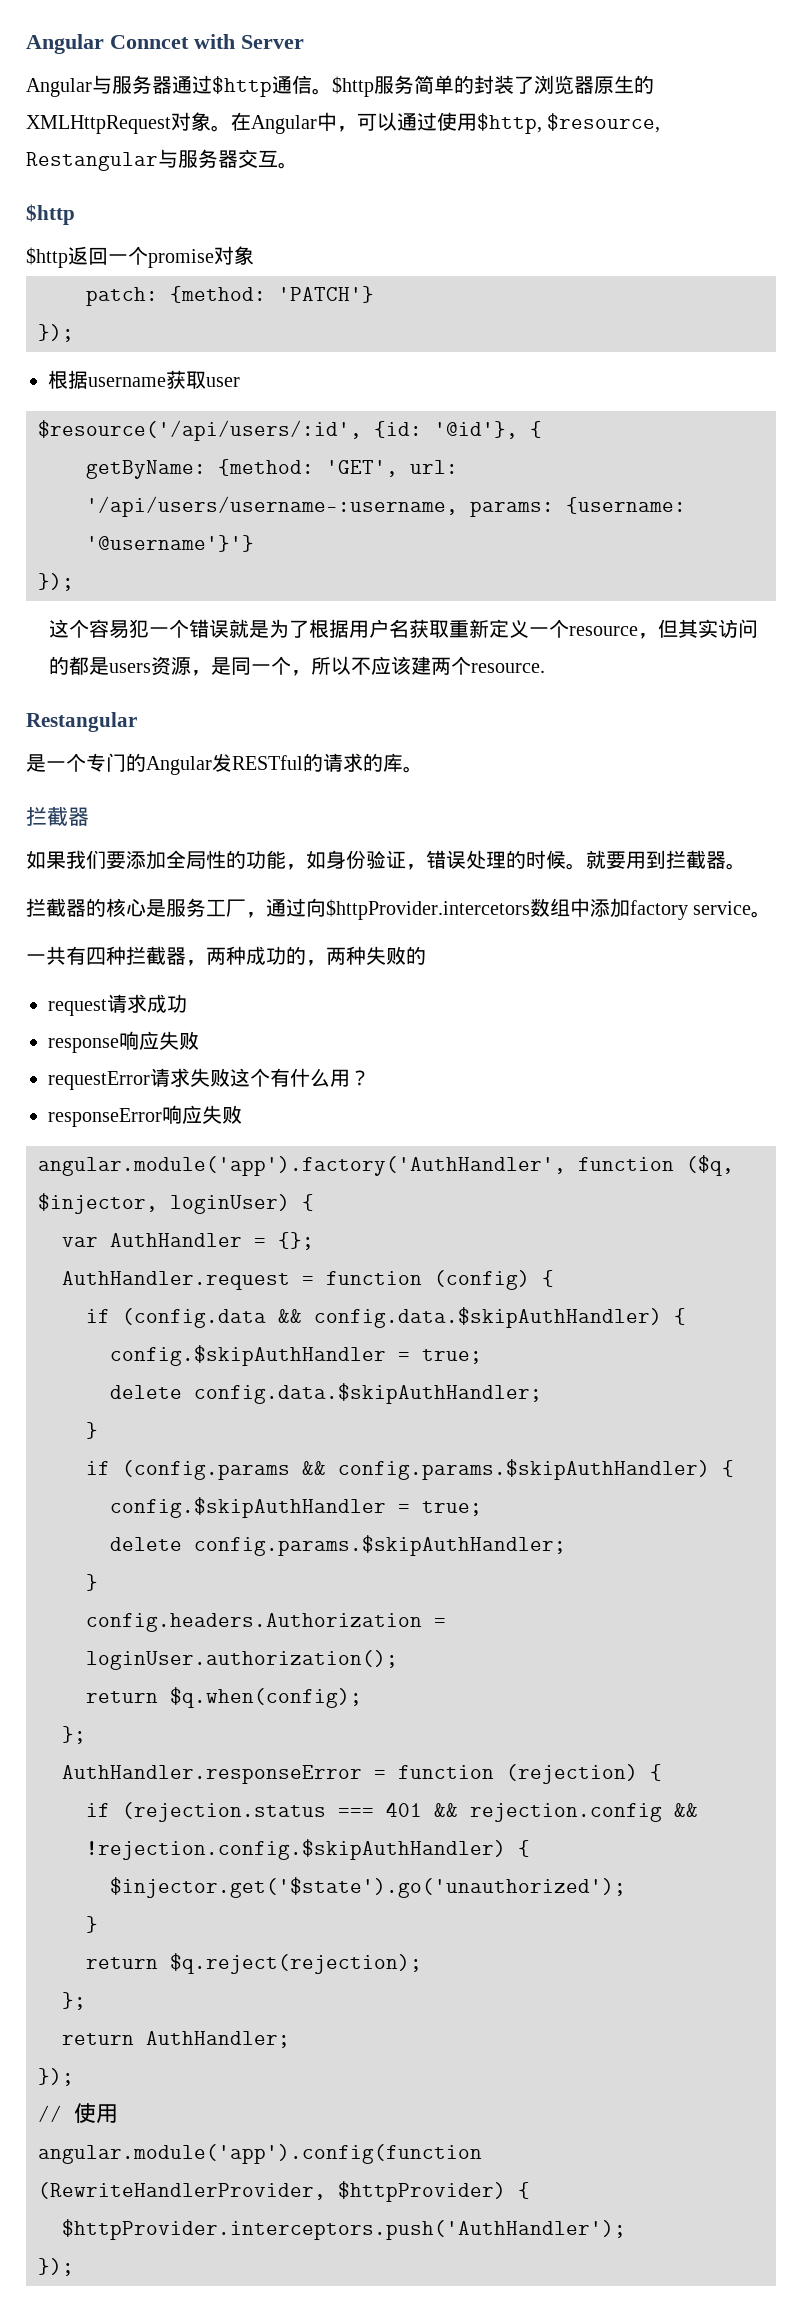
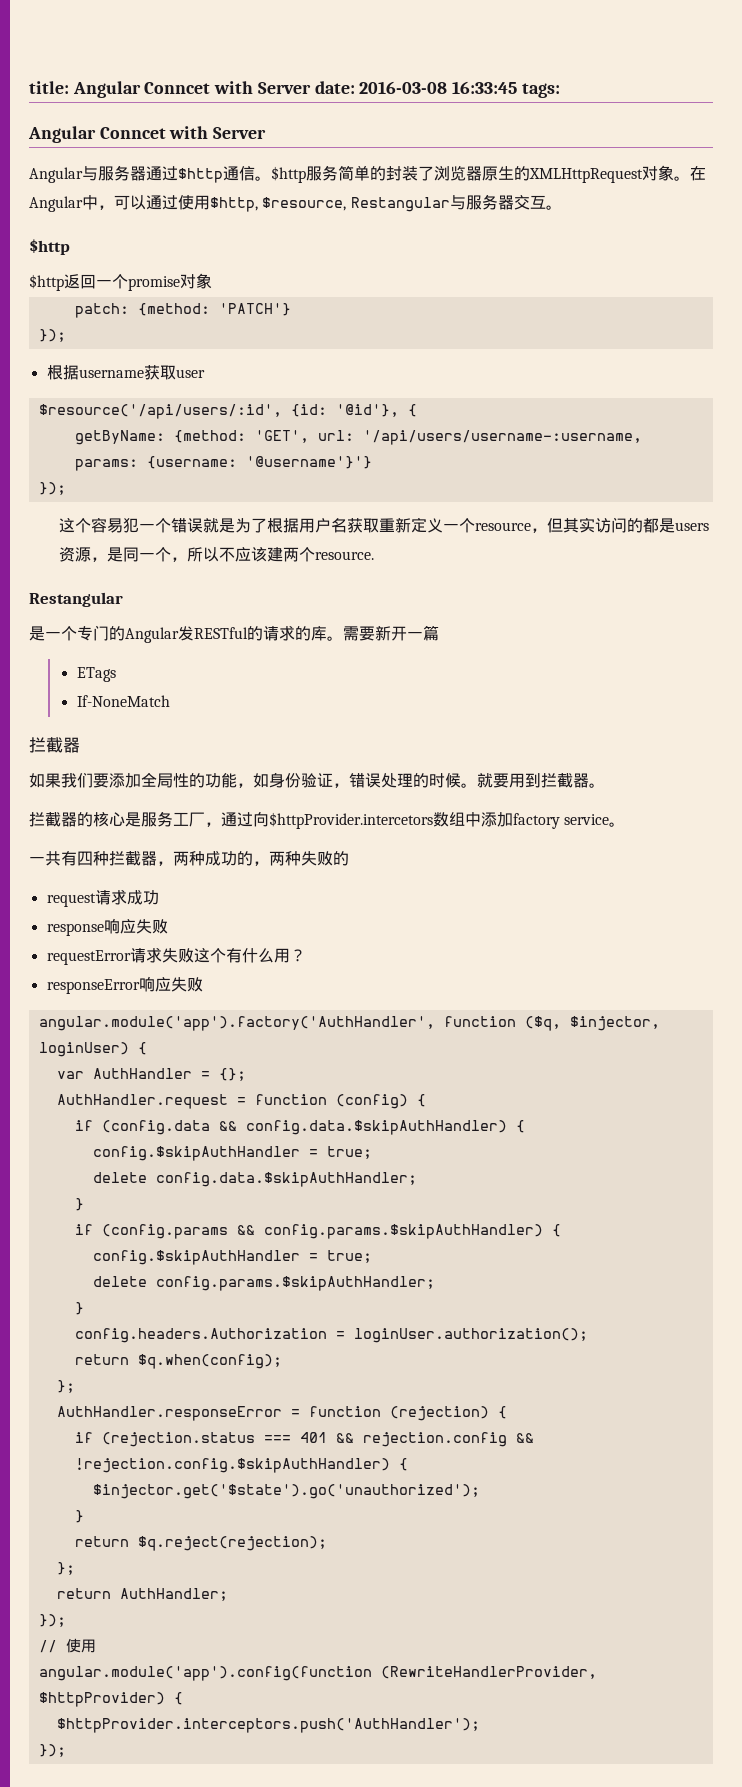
(26, 44) none -> [29,81,560,98] title: Angular Conncet with Server date: 2016-03-08 16:33:45 tags: //
(423, 769) none -> [343,625,439,641] [76,667,116,682] [76,695,170,707] 需要新开一篇 // ETags // If-NoneMatch

